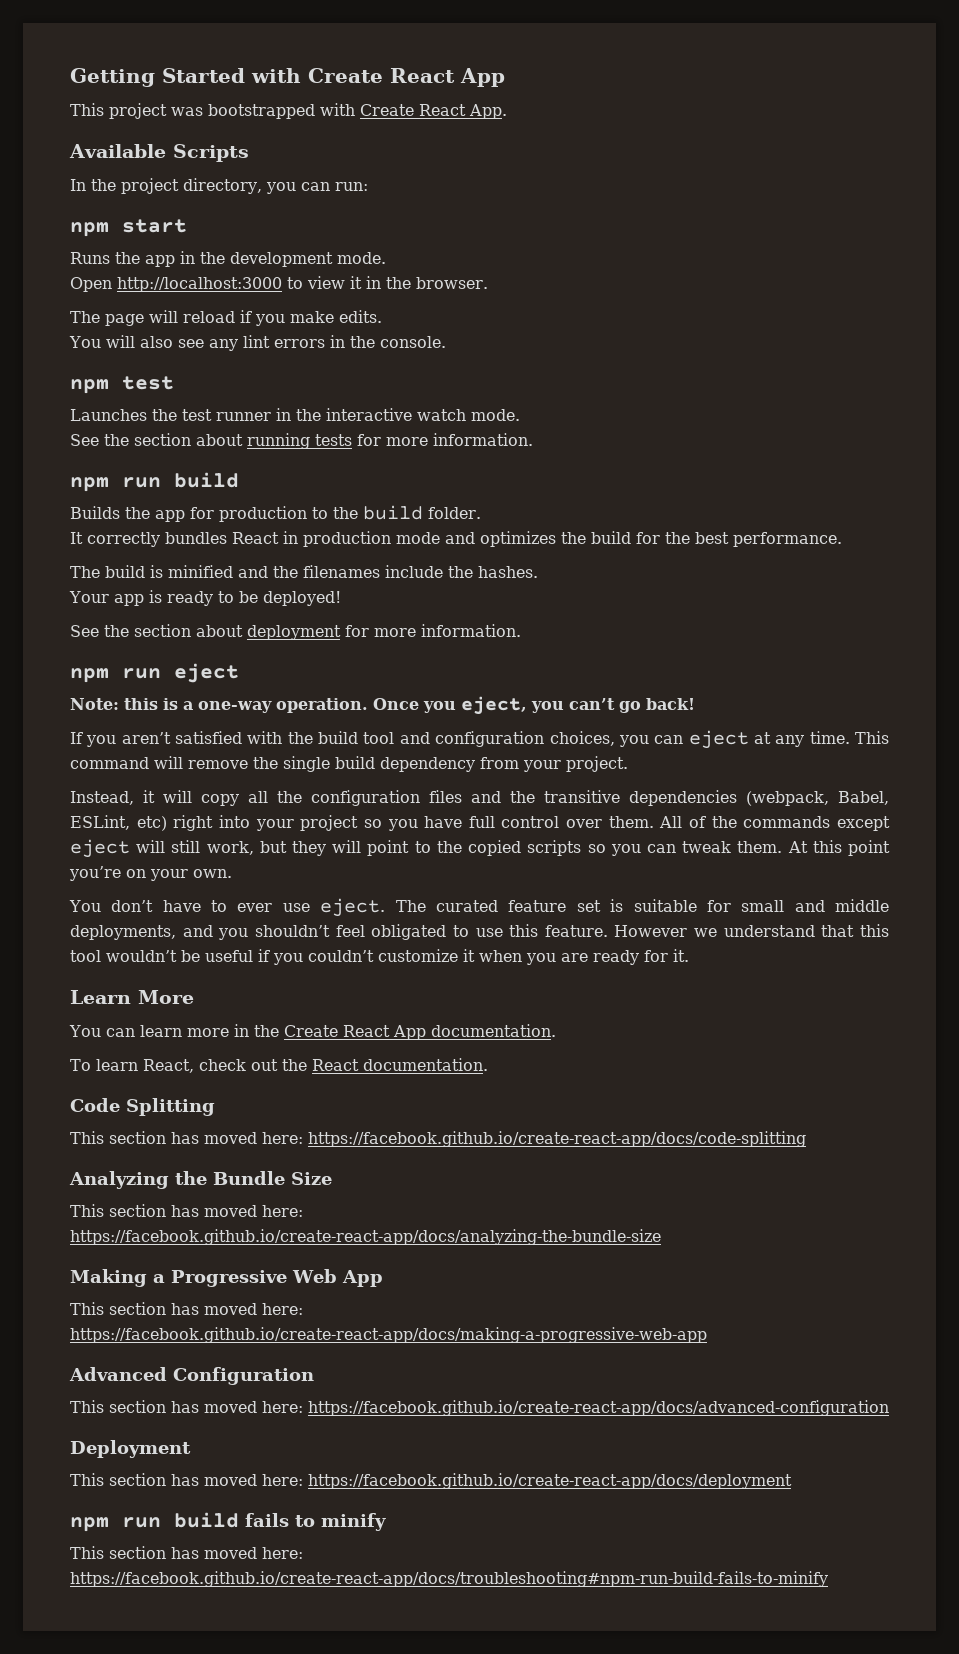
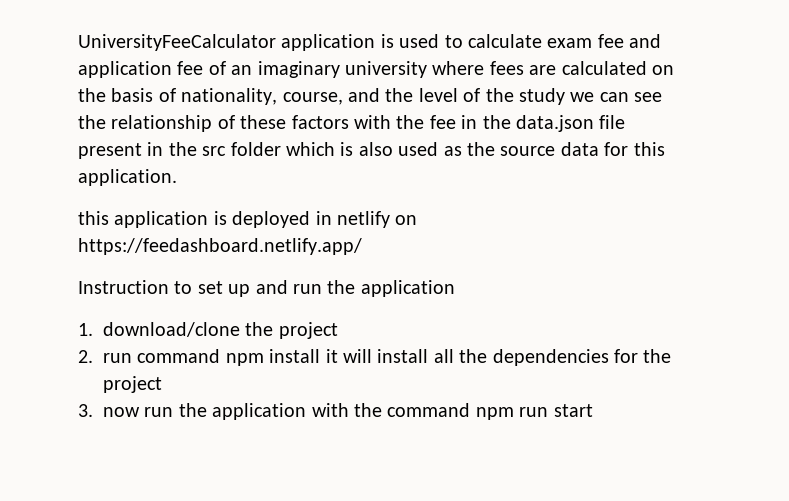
[70,68,505,87] [70,103,507,119] [69,144,249,162] [70,178,368,194] [70,219,187,237] [70,251,386,267] [70,276,488,292] [70,310,382,326] [69,335,446,351] [70,376,174,394] [70,408,520,421] [70,433,533,449] [70,472,239,492] [70,505,481,522] [70,531,842,547] [70,565,538,578] [69,590,341,606] [70,624,521,640] [70,663,239,683] [70,696,695,715] [70,730,890,749] [70,756,628,772] [70,790,889,806] [70,815,890,831] [70,839,891,858] [69,866,232,881] [69,898,889,917] [70,924,889,940] [70,949,689,965] [70,990,194,1004] [69,1024,556,1040] [70,1058,488,1073] [70,1098,215,1116] [70,1131,806,1147] [69,1171,332,1189] [70,1204,303,1217] [70,1229,661,1245] [70,1269,383,1287] [70,1302,303,1315] [70,1327,707,1343] [69,1367,314,1385] [70,1400,889,1416] [70,1440,191,1458] [70,1473,792,1489] [70,1512,386,1532] [70,1546,303,1559] [70,1571,828,1587] Getting Started with Create React App // This project was bootstrapped with Create React App. // Available Scripts // In the project directory, you can run: // npm start // Runs the app in the development mode. // Open http://localhost:3000 to view it in the browser. // The page will reload if you make edits. // You will also see any lint errors in the console. // npm test // Launches the test runner in the interactive watch mode. // See the section about running tests for more information. // npm run build // Builds the app for production to the build folder. // It correctly bundles React in production mode and optimizes the build for the best performance. // The build is minified and the filenames include the hashes. // Your app is ready to be deployed! // See the section about deployment for more information. // npm run eject // Note: this is a one-way operation. Once you eject, you can’t go back! // If you aren’t satisfied with the build tool and configuration choices, you can eject at any time. This command will remove the single build dependency from your project. // Instead, it will copy all the configuration files and the transitive dependencies (webpack, Babel, ESLint, etc) right into your project so you have full control over them. All of the commands except eject will still work, but they will point to the copied scripts so you can tweak them. At this point you’re on your own. // You don’t have to ever use eject. The curated feature set is suitable for small and middle deployments, and you shouldn’t feel obligated to use this feature. However we understand that this tool wouldn’t be useful if you couldn’t customize it when you are ready for it. // Learn More // You can learn more in the Create React App documentation. // To learn React, check out the React documentation. // Code Splitting // This section has moved here: https://facebook.github.io/create-react-app/docs/code-splitting // Analyzing the Bundle Size // This section has moved here: https://facebook.github.io/create-react-app/docs/analyzing-the-bundle-size // Making a Progressive Web App // This section has moved here: https://facebook.github.io/create-react-app/docs/making-a-progressive-web-app // Advanced Configuration // This section has moved here: https://facebook.github.io/create-react-app/docs/advanced-configuration // Deployment // This section has moved here: https://facebook.github.io/create-react-app/docs/deployment // npm run build fails to minify // This section has moved here: https://facebook.github.io/create-react-app/docs/troubleshooting#npm-run-build-fails-to-minify -> [78,34,662,51] [78,61,674,78] [78,88,663,105] [78,115,626,132] [78,142,665,159] [78,169,177,186] [78,211,418,228] [78,238,362,255] [78,280,455,297] [78,322,338,339] [78,349,672,366] [103,376,162,393] [78,403,593,420] UniversityFeeCalculator application is used to calculate exam fee and application fee of an imaginary university where fees are calculated on the basis of nationality, course, and the level of the study we can see the relationship of these factors with the fee in the data.json file present in the src folder which is also used as the source data for this application. // this application is deployed in netlify on https://feedashboard.netlify.app/ // Instruction to set up and run the application // 1. download/clone the project // 2. run command npm install it will install all the dependencies for the project // 3. now run the application with the command npm run start

